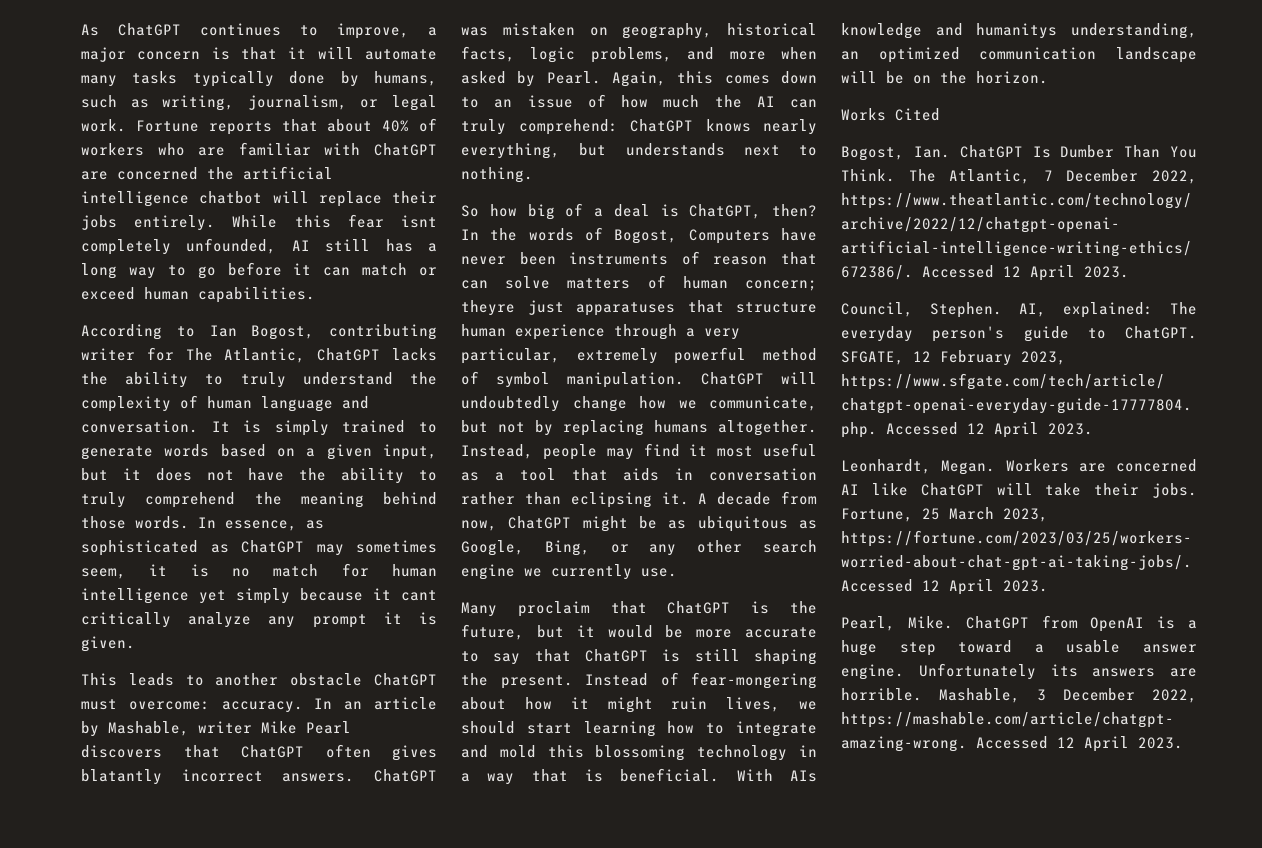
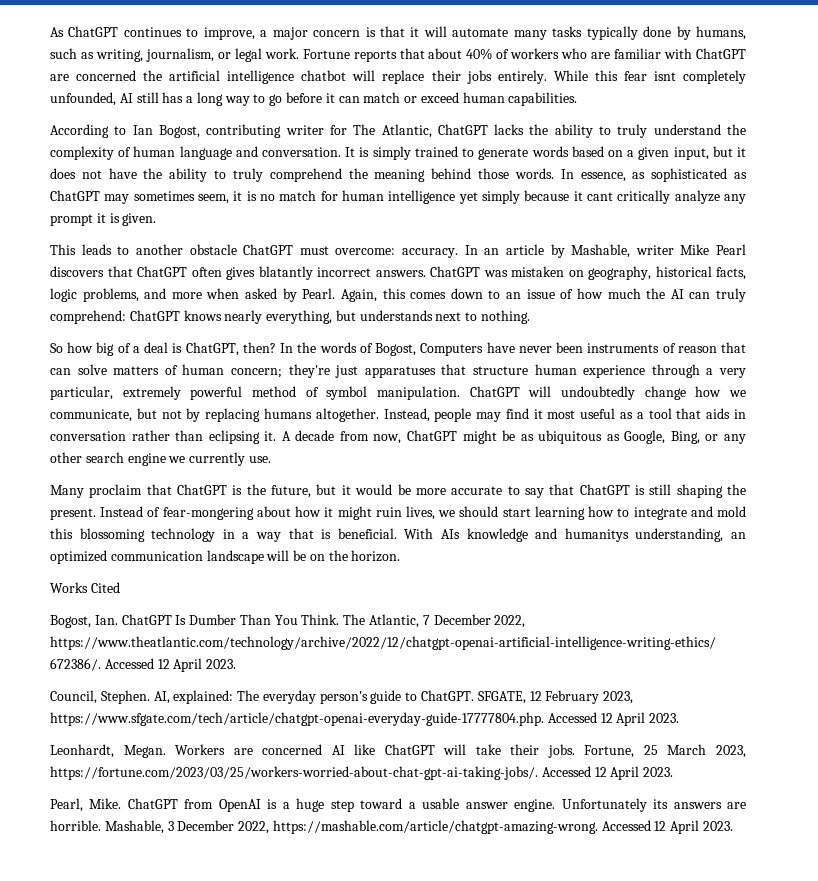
[461,300,515,316] theyre -> [288,364,330,378] they're

